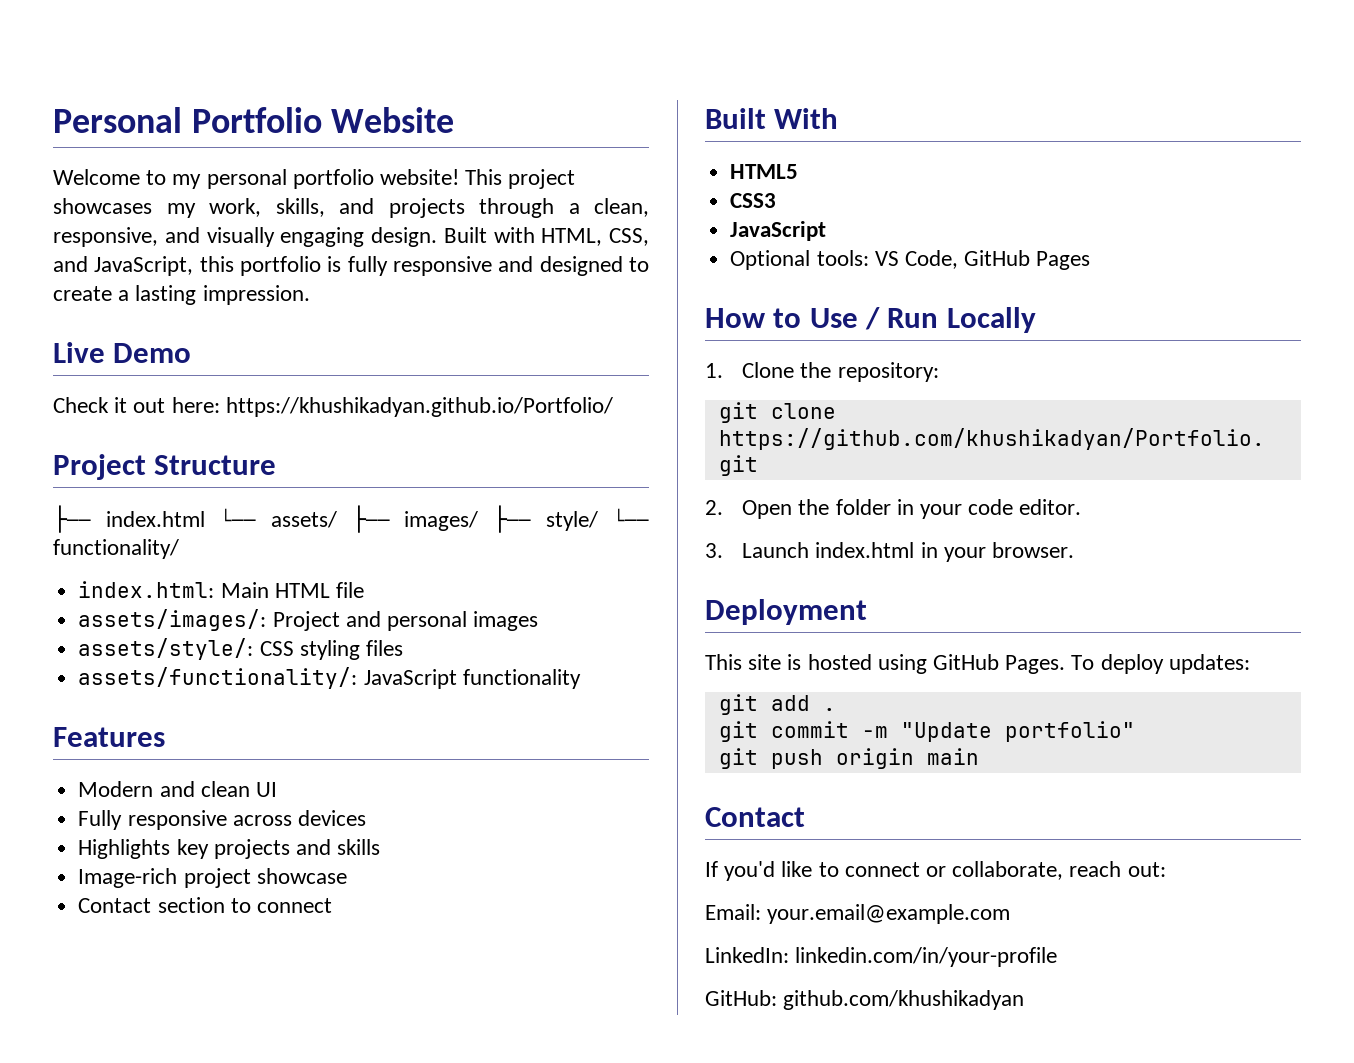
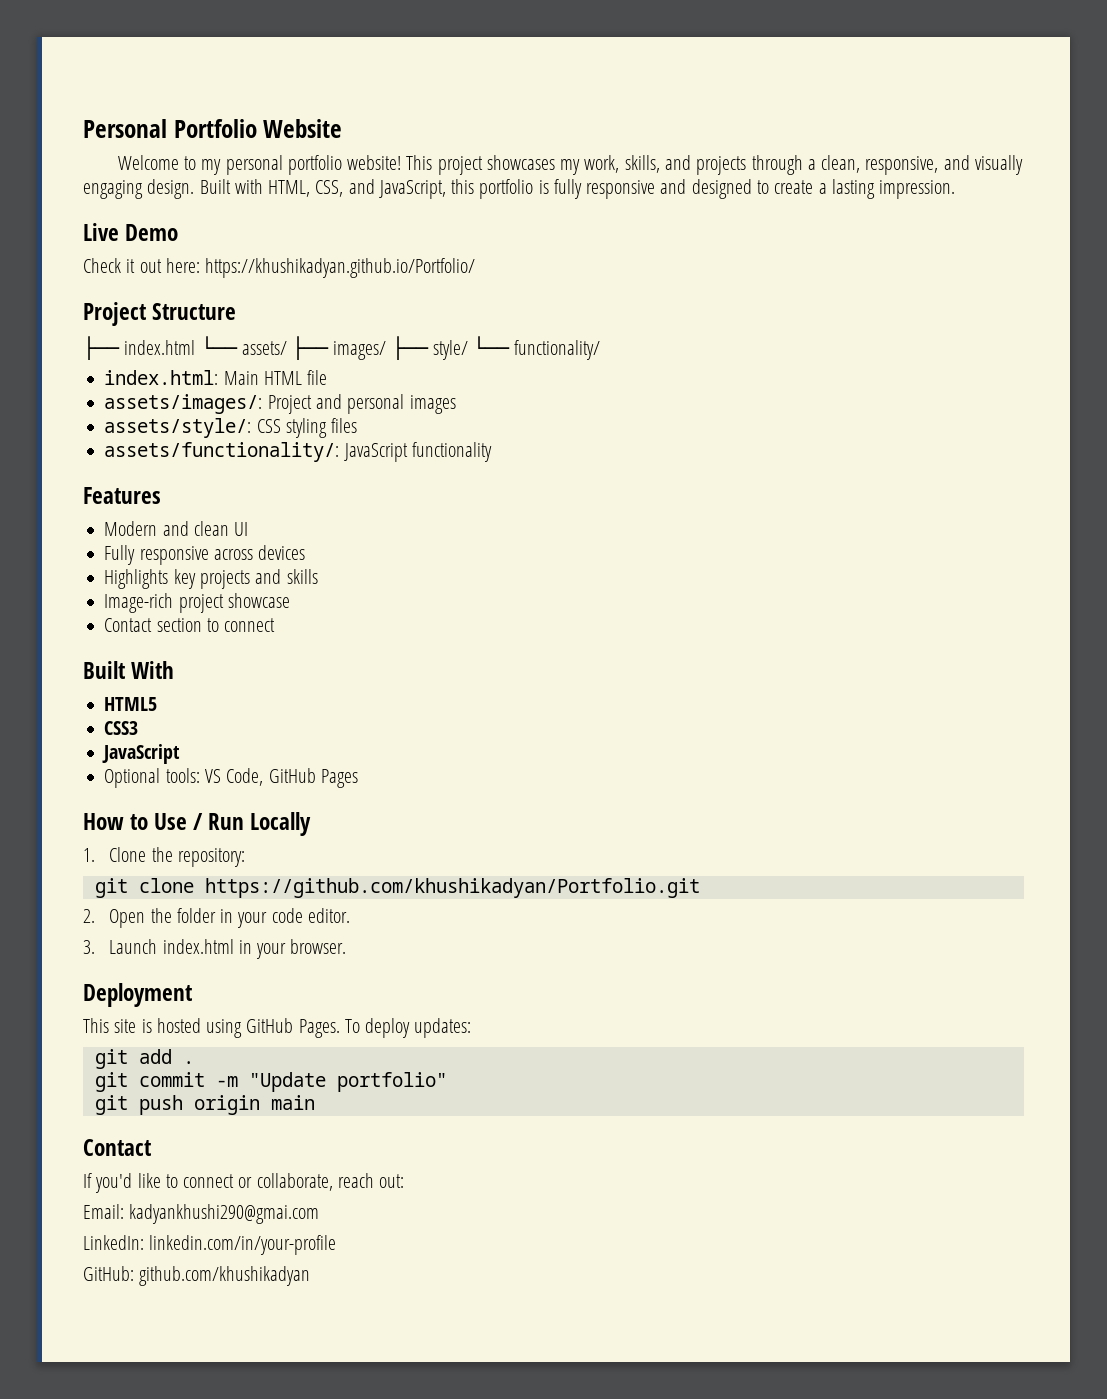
[767,904,1011,924] your.email@example.com -> [129,1204,320,1224] kadyankhushi290@gmai.com

